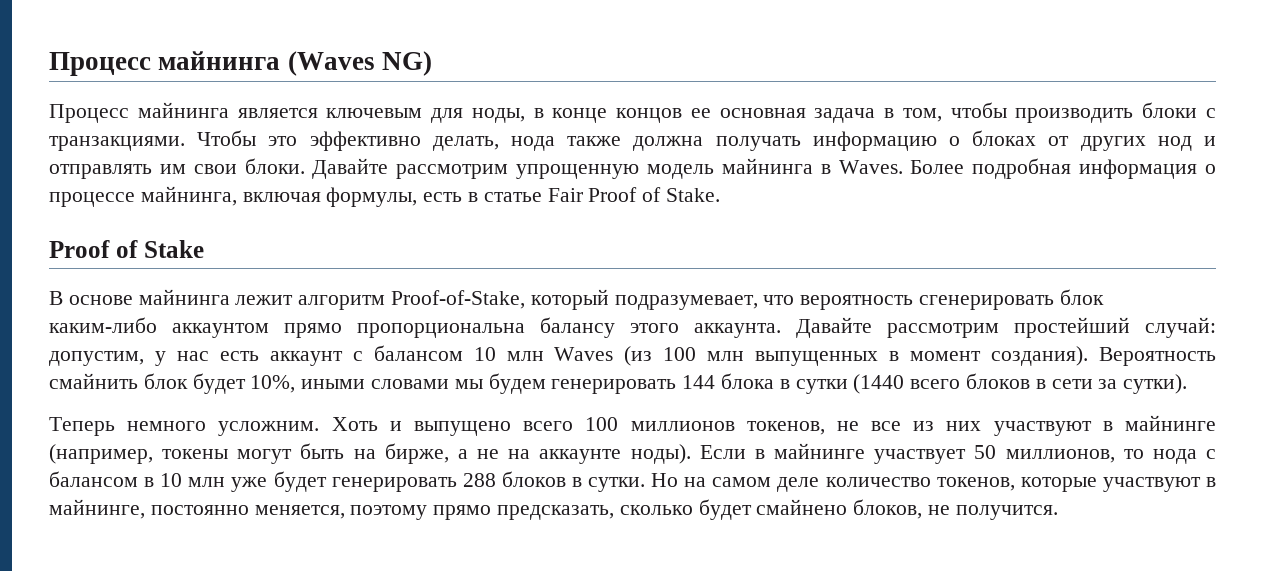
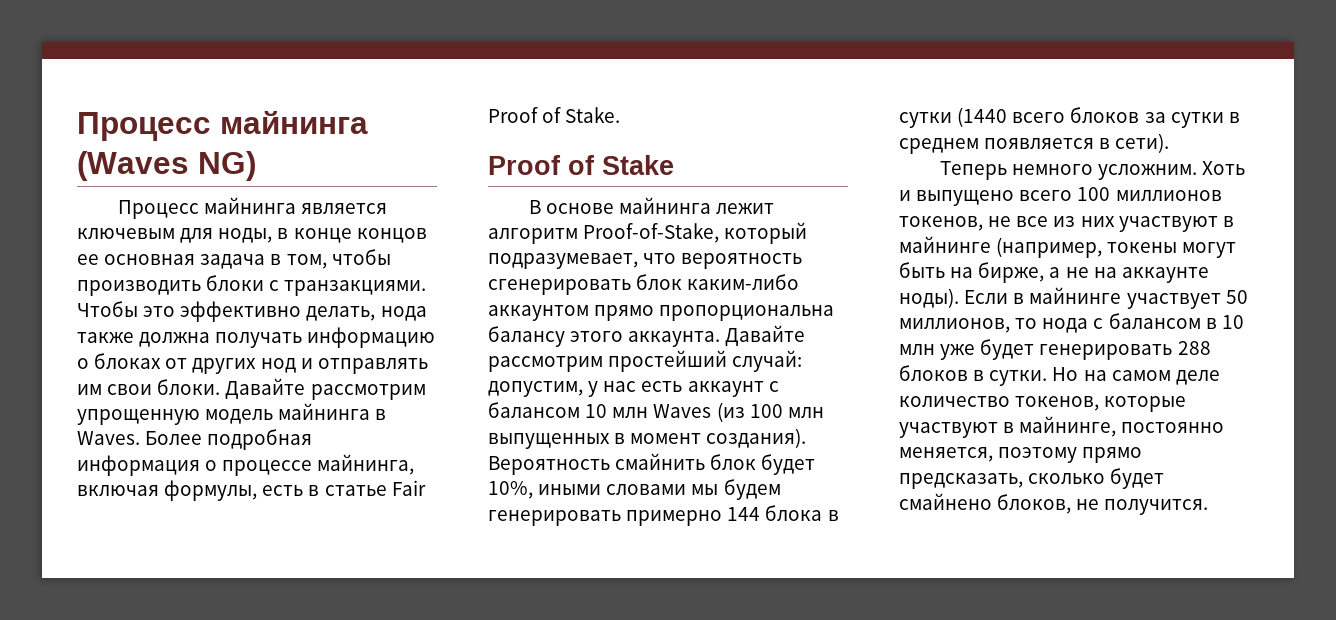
(677, 386) none -> [626,510,723,526] примерно
[1035,374,1188,394] в сети за сутки). -> [1144,112,1240,128] [899,133,1170,154] за сутки в среднем появляется в сети).

